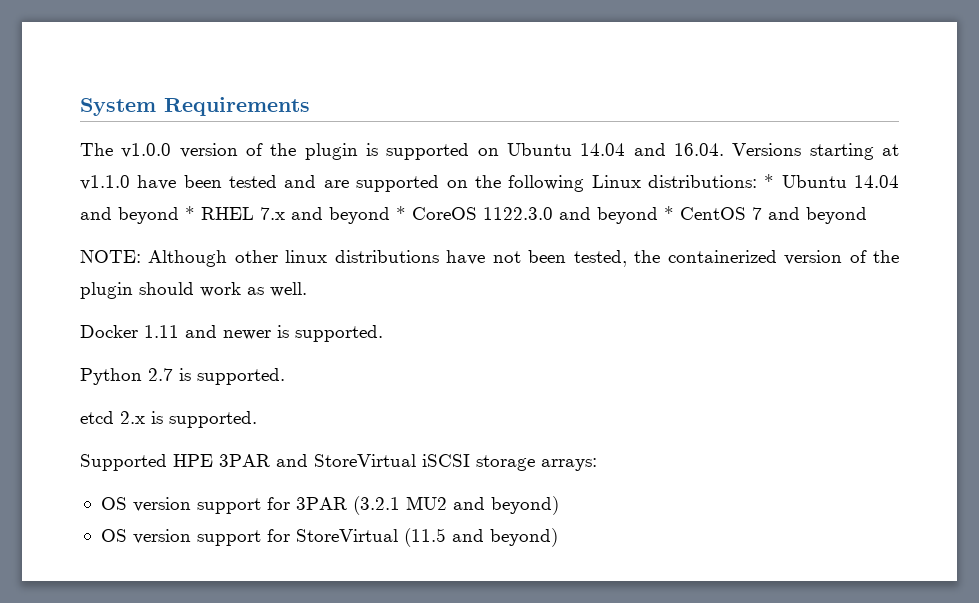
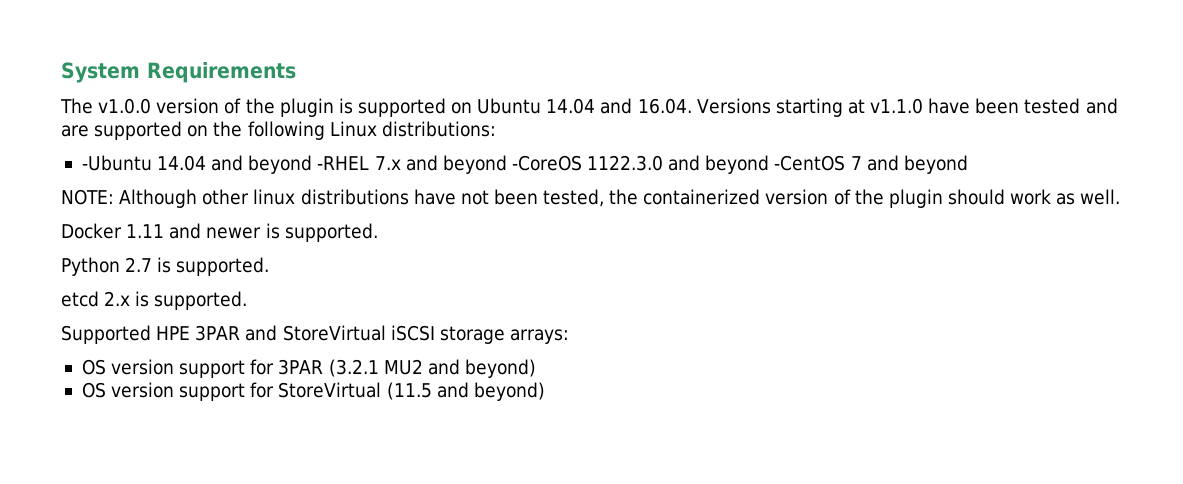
[764,174,847,188] * Ubuntu -> [81,155,152,171] // -Ubuntu
[185,206,254,220] * RHEL -> [317,156,370,170] -RHEL
[396,206,477,220] * CoreOS -> [511,155,582,171] -CoreOS
[664,206,746,220] * CentOS -> [774,155,846,171] -CentOS

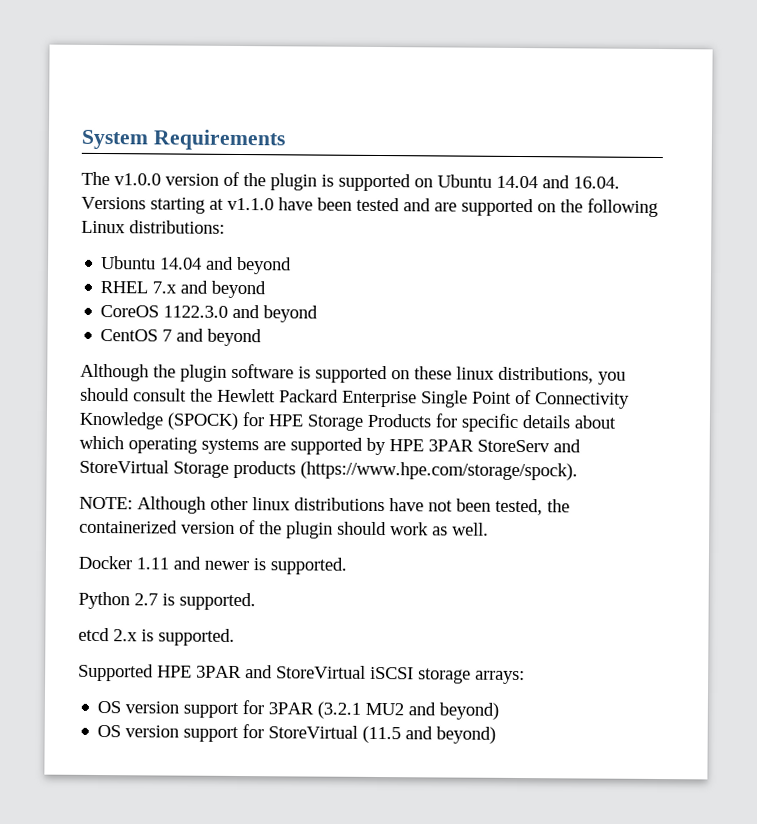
[81,155,152,171] -Ubuntu -> [101,256,157,270] Ubuntu
[317,156,370,170] -RHEL -> [100,281,149,294] // RHEL
[511,155,582,171] -CoreOS -> [100,305,160,318] // CoreOS
[774,155,846,171] -CentOS -> [100,329,159,342] // CentOS
(968, 164) none -> [80,363,626,385] [80,387,630,409] [79,411,616,432] [79,435,581,456] [79,459,578,481] // Although the plugin software is supported on these linux distributions, you should consult the Hewlett Packard Enterprise Single Point of Connectivity Knowledge (SPOCK) for HPE Storage Products for specific details about which operating systems are supported by HPE 3PAR StoreServ and StoreVirtual Storage products (https://www.hpe.com/storage/spock).

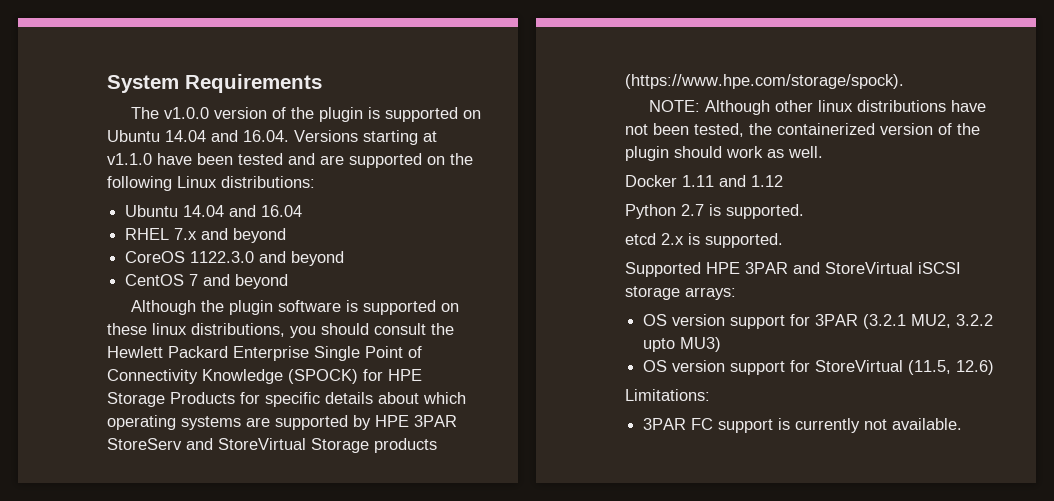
[236,256,293,275] beyond -> [261,205,303,217] 16.04
[204,557,347,575] newer is supported. -> [751,175,783,187] 1.12
[365,702,500,720] MU2 and beyond) -> [911,314,994,328] [643,337,722,352] MU2, 3.2.2 upto MU3)
[362,725,497,744] (11.5 and beyond) -> [908,360,995,375] [625,389,710,401] [643,418,963,433] (11.5, 12.6) // Limitations: // 3PAR FC support is currently not available.

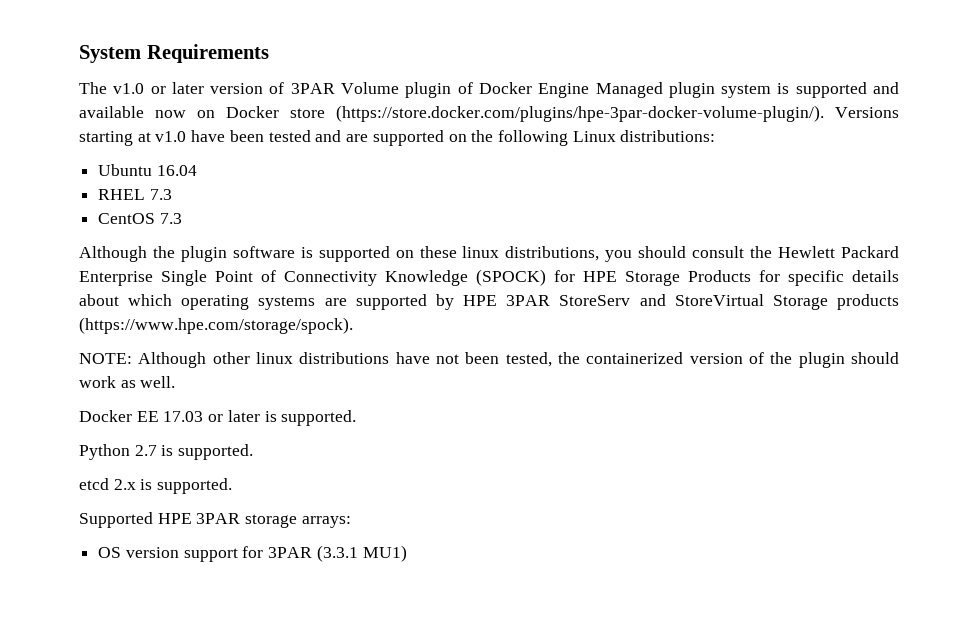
[163,107,481,122] [107,130,289,142] v1.0.0 version of the plugin is supported on Ubuntu 14.04 and 16.04. -> [113,82,899,98] [79,105,824,122] v1.0 or later version of 3PAR Volume plugin of Docker Engine Managed plugin system is supported and available now on Docker store (https://store.docker.com/plugins/hpe-3par-docker-volume-plugin/).
[107,153,152,165] v1.1.0 -> [155,131,187,142] v1.0
[183,205,257,217] 14.04 and -> (153, 170) none
[174,228,287,243] [125,251,345,266] [125,274,289,289] 7.x and beyond // CoreOS 1122.3.0 and beyond // CentOS 7 and beyond -> [149,189,172,200] [98,213,182,224] 7.3 // CentOS 7.3
[682,175,783,187] 1.11 and 1.12 -> [136,410,357,426] EE 17.03 or later is supported.
[793,262,961,274] and StoreVirtual iSCSI -> (241, 518) none
[863,314,994,329] [643,337,722,352] [643,360,995,375] [625,389,710,401] [643,418,963,433] (3.2.1 MU2, 3.2.2 upto MU3) // OS version support for StoreVirtual (11.5, 12.6) // Limitations: // 3PAR FC support is currently not available. -> [316,545,407,562] (3.3.1 MU1)

